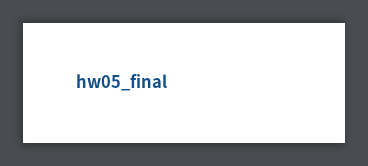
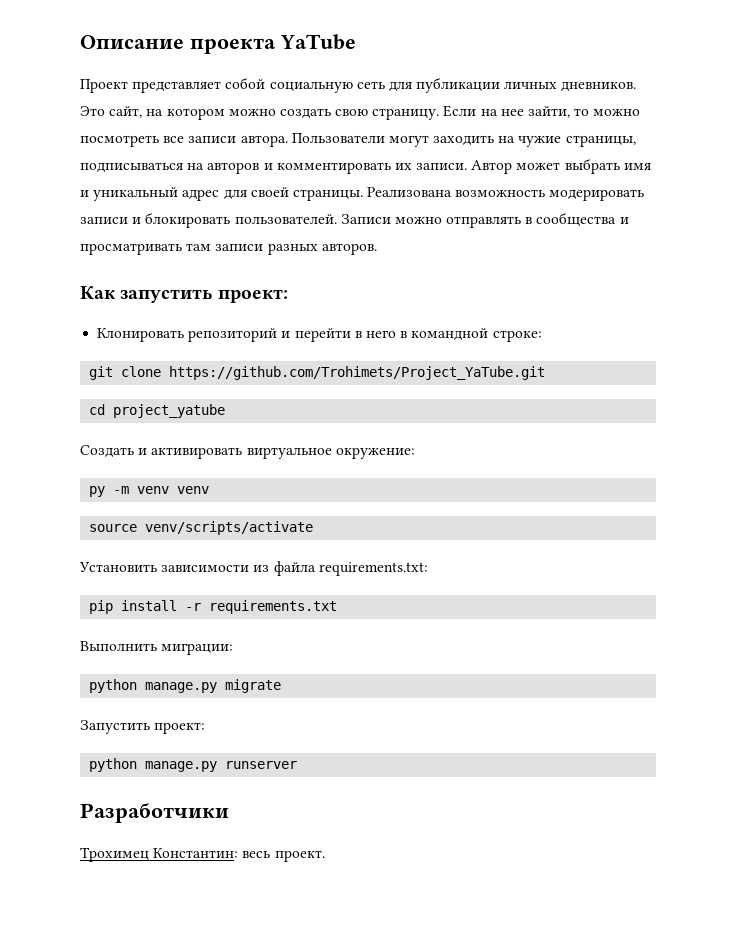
[76,74,167,91] hw05_final -> [80,34,356,54] [80,77,637,93] [80,105,641,120] [80,133,636,147] [80,158,651,174] [80,187,645,201] [80,212,629,228] [80,243,377,255] [80,286,288,303] [97,328,542,342] [89,366,546,380] [89,404,226,418] [80,445,415,459] [89,486,210,497] [89,521,314,535] [79,561,428,576] [89,600,338,614] [80,641,234,655] [89,679,282,693] [80,720,206,734] [89,758,298,772] [80,803,229,823] [80,847,325,862] Описание проекта YaTube // Проект представляет собой социальную сеть для публикации личных дневников. Это сайт, на котором можно создать свою страницу. Если на нее зайти, то можно посмотреть все записи автора. Пользователи могут заходить на чужие страницы, подписываться на авторов и комментировать их записи. Автор может выбрать имя и уникальный адрес для своей страницы. Реализована возможность модерировать записи и блокировать пользователей. Записи можно отправлять в сообщества и просматривать там записи разных авторов. // Как запустить проект: // Клонировать репозиторий и перейти в него в командной строке: // git clone https://github.com/Trohimets/Project_YaTube.git // cd project_yatube // Cоздать и активировать виртуальное окружение: // py -m venv venv // source venv/scripts/activate // Установить зависимости из файла requirements.txt: // pip install -r requirements.txt // Выполнить миграции: // python manage.py migrate // Запустить проект: // python manage.py runserver // Разработчики // Трохимец Константин: весь проект.

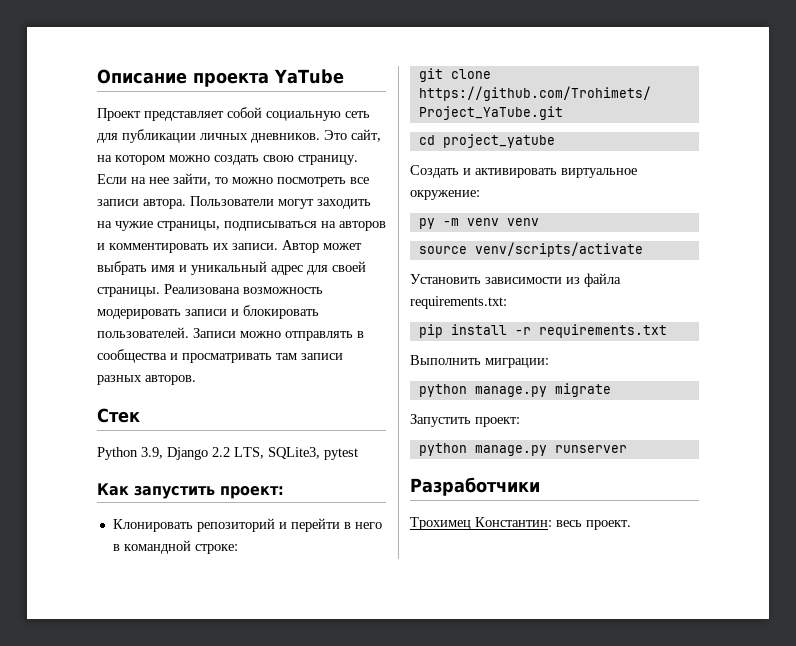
(377, 249) none -> [97,408,140,423] [97,447,358,460] // Стек // Python 3.9, Django 2.2 LTS, SQLite3, pytest

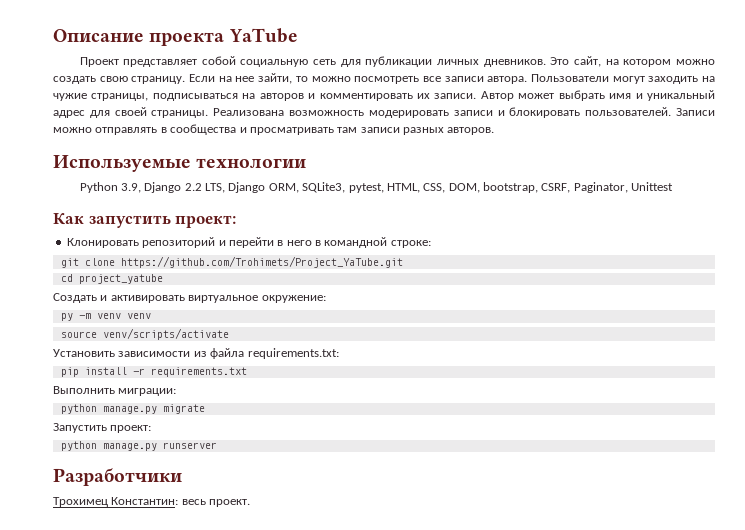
[97,408,140,423] Стек -> [53,155,307,172] Используемые технологии
[268,447,358,460] SQLite3, pytest -> [228,182,674,193] Django ORM, SQLite3, pytest, HTML, CSS, DOM, bootstrap, CSRF, Paginator, Unittest

